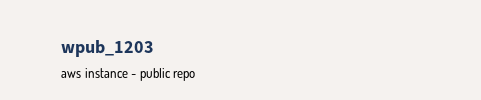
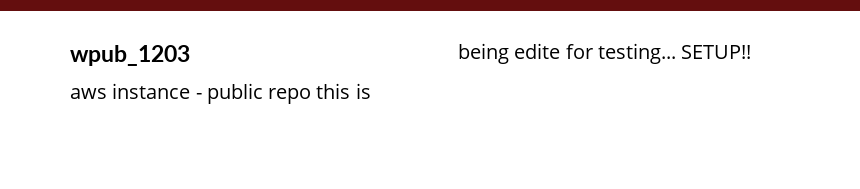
(196, 76) none -> [316,83,371,99] [458,43,752,64] this is being edite for testing... SETUP!!

